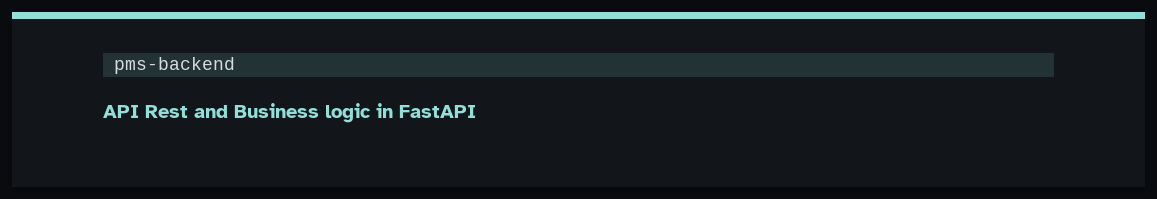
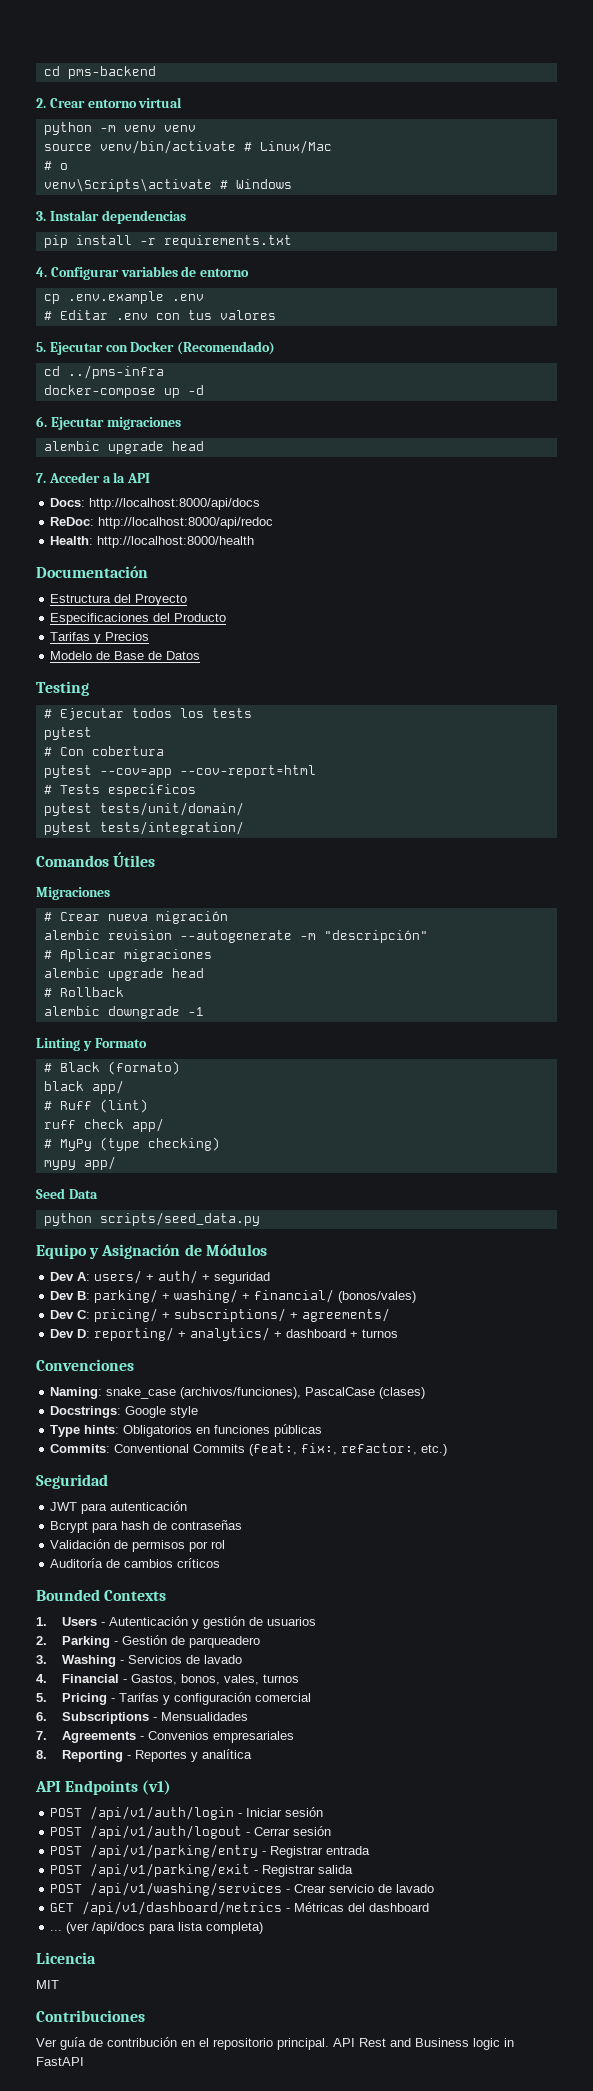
(113, 65) none -> [43,66,60,76] cd
(235, 65) none -> [36,97,183,108] [43,122,196,135] [43,140,332,154] [43,161,68,170] [43,178,292,192] [36,210,186,224] [43,235,292,248] [36,266,250,280] [43,291,204,304] [43,310,276,320] [36,341,276,355] [43,365,164,379] [43,385,204,398] [36,416,181,430] [43,441,204,454] [36,472,151,483] [50,498,261,510] [50,517,274,529] [50,536,255,548] [36,566,148,578] [50,594,188,606] [50,613,227,625] [50,632,150,644] [50,651,201,660] [36,681,89,696] [43,708,252,720] [43,727,92,740] [43,746,164,756] [43,765,316,778] [43,783,196,797] [43,802,244,816] [43,821,244,835] [36,852,156,867] [36,887,110,900] [43,911,228,924] [43,930,428,943] [43,949,212,962] [43,968,204,981] [43,987,124,997] [43,1006,204,1019] [36,1038,147,1051] [43,1061,180,1075] [43,1080,124,1094] [43,1099,148,1113] [43,1118,164,1132] [43,1137,220,1151] [43,1156,116,1170] [36,1188,98,1199] [43,1212,260,1226] [36,1244,267,1259] [50,1270,271,1284] [50,1289,417,1303] [50,1308,391,1322] [50,1327,399,1341] [36,1359,134,1371] [50,1387,426,1399] [50,1406,199,1418] [50,1424,323,1437] [50,1443,448,1456] [36,1474,108,1489] [50,1501,188,1514] [50,1520,243,1533] [50,1539,226,1552] [50,1558,221,1568] [36,1589,167,1601] [36,1616,316,1629] [36,1635,260,1648] [36,1655,242,1667] [36,1674,299,1685] [36,1692,311,1705] [36,1712,248,1724] [36,1731,294,1743] [36,1749,252,1762] [35,1780,172,1795] [50,1806,324,1820] [50,1825,332,1839] [50,1844,371,1858] [50,1863,354,1877] [50,1882,435,1896] [50,1901,430,1915] [50,1922,264,1934] [36,1952,96,1964] [36,1980,59,1989] [36,2010,145,2022] [36,2037,329,2050] 2. Crear entorno virtual // python -m venv venv // source venv/bin/activate # Linux/Mac // # o // venv\Scripts\activate # Windows // 3. Instalar dependencias // pip install -r requirements.txt // 4. Configurar variables de entorno // cp .env.example .env // # Editar .env con tus valores // 5. Ejecutar con Docker (Recomendado) // cd ../pms-infra // docker-compose up -d // 6. Ejecutar migraciones // alembic upgrade head // 7. Acceder a la API // Docs: http://localhost:8000/api/docs // ReDoc: http://localhost:8000/api/redoc // Health: http://localhost:8000/health // Documentación // Estructura del Proyecto // Especificaciones del Producto // Tarifas y Precios // Modelo de Base de Datos // Testing // # Ejecutar todos los tests // pytest // # Con cobertura // pytest --cov=app --cov-report=html // # Tests específicos // pytest tests/unit/domain/ // pytest tests/integration/ // Comandos Útiles // Migraciones // # Crear nueva migración // alembic revision --autogenerate -m "descripción" // # Aplicar migraciones // alembic upgrade head // # Rollback // alembic downgrade -1 // Linting y Formato // # Black (formato) // black app/ // # Ruff (lint) // ruff check app/ // # MyPy (type checking) // mypy app/ // Seed Data // python scripts/seed_data.py // Equipo y Asignación de Módulos // Dev A: users/ + auth/ + seguridad // Dev B: parking/ + washing/ + financial/ (bonos/vales) // Dev C: pricing/ + subscriptions/ + agreements/ // Dev D: reporting/ + analytics/ + dashboard + turnos // Convenciones // Naming: snake_case (archivos/funciones), PascalCase (clases) // Docstrings: Google style // Type hints: Obligatorios en funciones públicas // Commits: Conventional Commits (feat:, fix:, refactor:, etc.) // Seguridad // JWT para autenticación // Bcrypt para hash de contraseñas // Validación de permisos por rol // Auditoría de cambios críticos // Bounded Contexts // 1. Users - Autenticación y gestión de usuarios // 2. Parking - Gestión de parqueadero // 3. Washing - Servicios de lavado // 4. Financial - Gastos, bonos, vales, turnos // 5. Pricing - Tarifas y configuración comercial // 6. Subscriptions - Mensualidades // 7. Agreements - Convenios empresariales // 8. Reporting - Reportes y analítica // API Endpoints (v1) // POST /api/v1/auth/login - Iniciar sesión // POST /api/v1/auth/logout - Cerrar sesión // POST /api/v1/parking/entry - Registrar entrada // POST /api/v1/parking/exit - Registrar salida // POST /api/v1/washing/services - Crear servicio de lavado // GET /api/v1/dashboard/metrics - Métricas del dashboard // ... (ver /api/docs para lista completa) // Licencia // MIT // Contribuciones // Ver guía de contribución en el repositorio principal.

